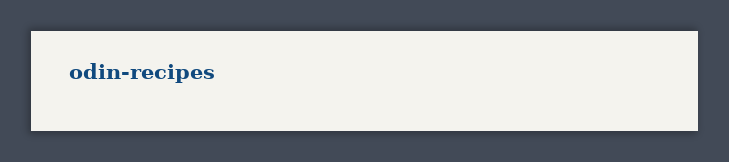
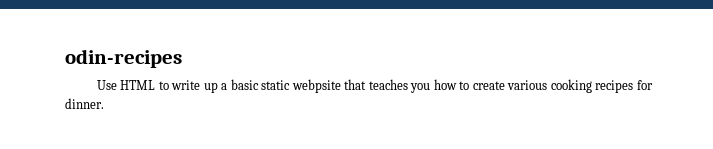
(215, 73) none -> [96,79,653,93] [65,98,104,109] // Use HTML to write up a basic static webpsite that teaches you how to create various cooking recipes for dinner.

